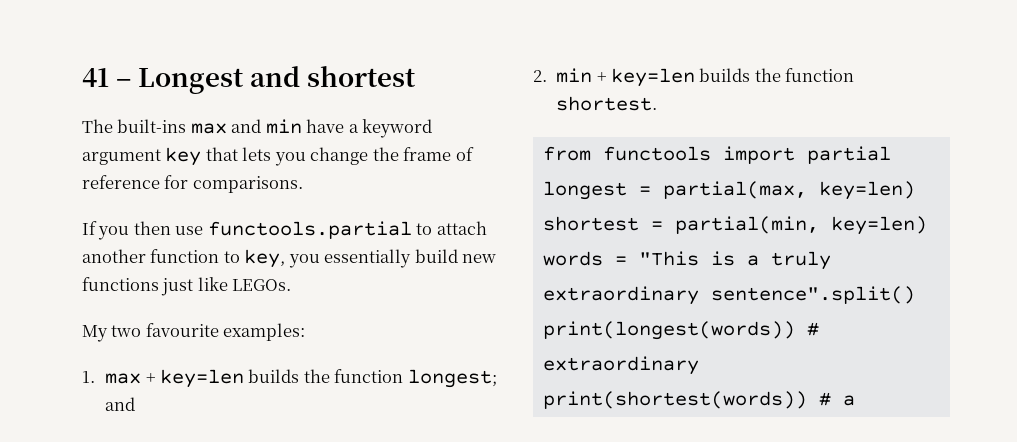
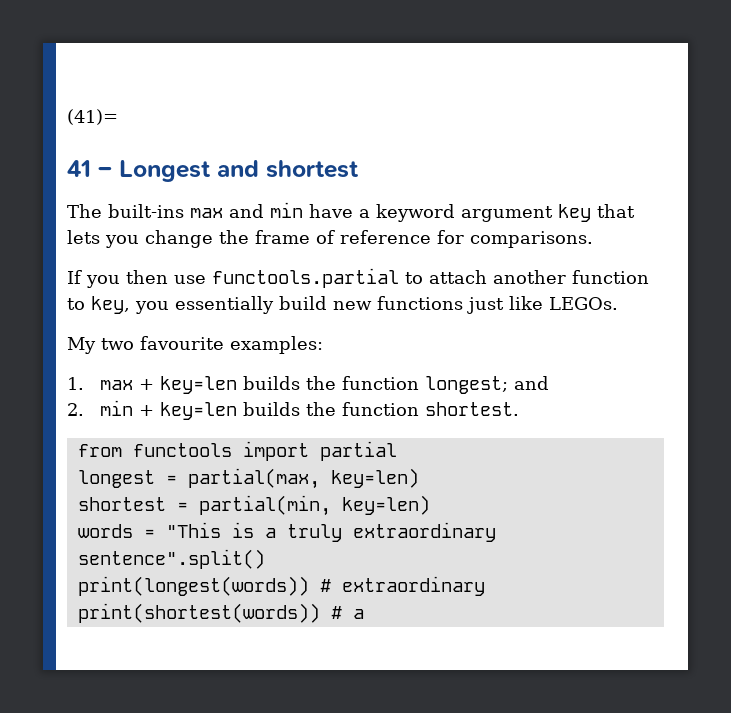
(82, 77) none -> [67,109,118,125] (41)= //

